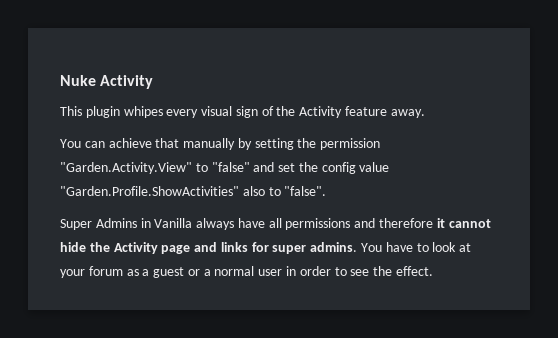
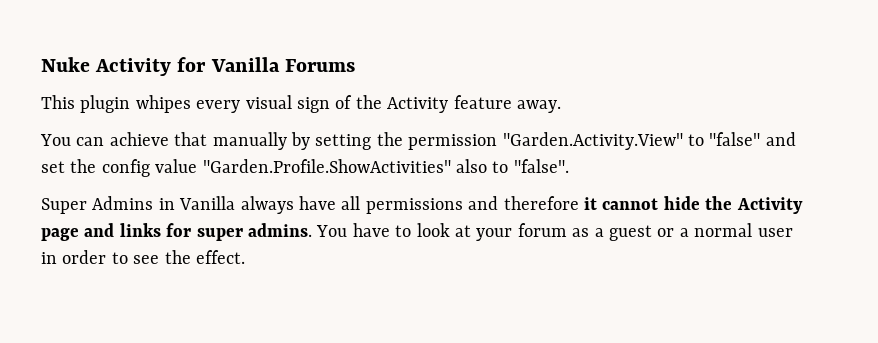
(154, 82) none -> [177,57,355,72] for Vanilla Forums

